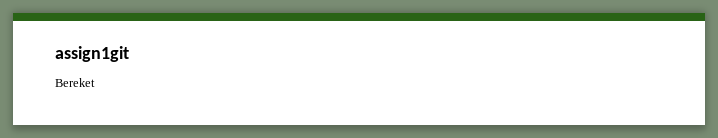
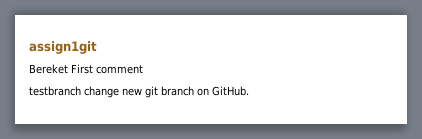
(95, 82) none -> [71,64,143,74] [29,86,249,98] First comment // testbranch change new git branch on GitHub.

